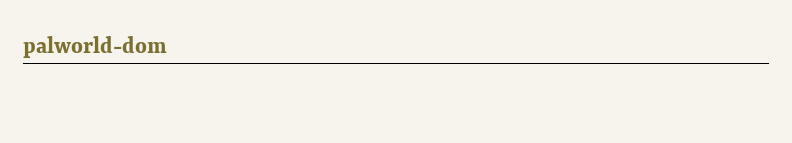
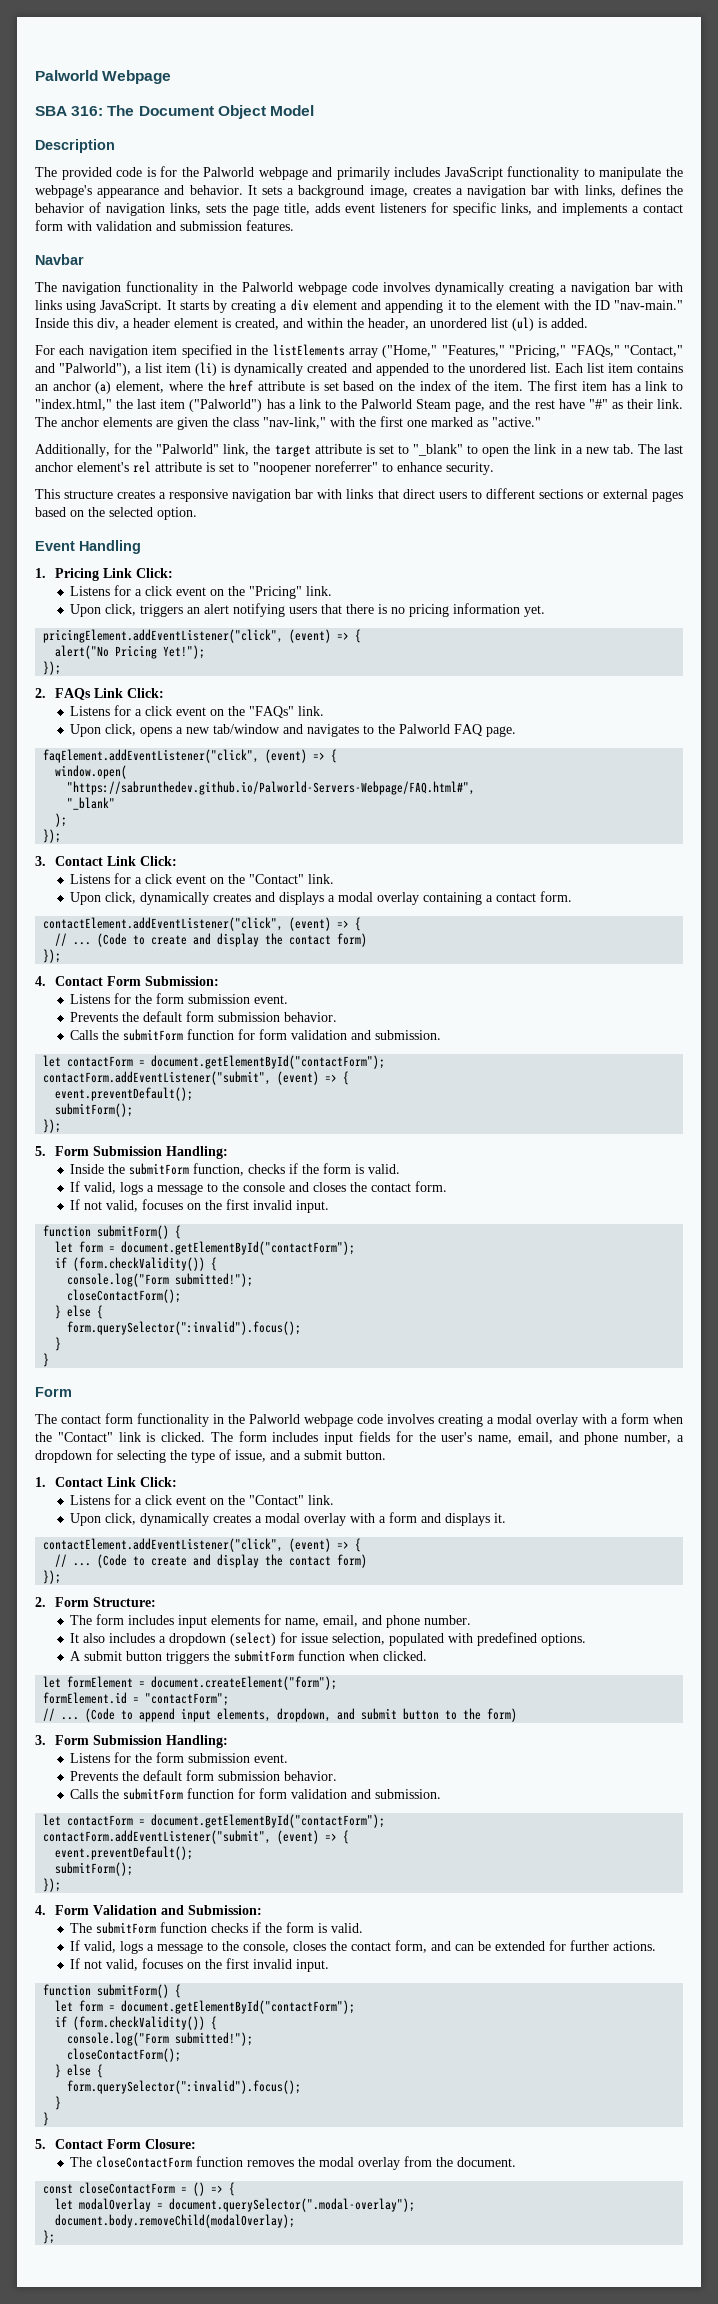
[23,36,167,58] palworld-dom -> [35,70,172,84] [35,105,314,119] [35,139,115,153] [35,166,683,180] [35,184,683,198] [35,202,683,216] [35,220,294,231] [35,254,84,265] [35,281,683,295] [35,299,684,313] [35,317,588,331] [35,344,683,358] [35,362,683,376] [35,380,684,394] [35,399,684,412] [35,416,541,430] [35,443,683,457] [35,461,494,475] [35,488,683,502] [35,507,197,520] [35,540,141,554] [35,568,173,581] [70,585,333,599] [70,603,546,617] [43,629,362,643] [55,645,206,659] [43,661,62,675] [35,688,164,700] [70,705,325,718] [70,724,517,737] [43,749,338,763] [55,765,128,779] [67,781,476,795] [67,797,116,810] [55,813,68,827] [43,829,62,843] [35,856,177,866] [70,873,335,884] [70,891,573,905] [43,917,362,931] [55,933,368,947] [43,949,62,963] [35,976,219,986] [70,993,289,1004] [70,1011,338,1022] [70,1029,442,1041] [43,1055,386,1069] [43,1071,350,1085] [55,1087,194,1101] [55,1103,134,1117] [43,1119,62,1133] [35,1146,228,1159] [70,1163,401,1176] [70,1181,448,1195] [70,1199,330,1213] [43,1225,182,1239] [55,1241,356,1255] [55,1257,218,1271] [67,1273,254,1287] [67,1289,182,1303] [55,1305,104,1319] [67,1321,302,1335] [55,1337,62,1351] [43,1353,50,1367] [35,1387,72,1397] [35,1413,683,1427] [35,1431,685,1445] [35,1449,386,1463] [35,1477,177,1487] [70,1494,335,1505] [70,1512,507,1526] [43,1538,362,1552] [55,1554,368,1568] [43,1570,62,1584] [35,1597,156,1607] [70,1614,472,1628] [70,1632,587,1646] [70,1650,428,1664] [43,1676,338,1690] [43,1692,230,1706] [43,1708,518,1722] [35,1735,228,1748] [70,1752,289,1763] [70,1770,338,1781] [70,1788,442,1800] [43,1814,386,1828] [43,1830,350,1844] [55,1846,194,1860] [55,1862,134,1876] [43,1878,62,1892] [35,1905,262,1915] [70,1922,364,1934] [70,1940,657,1954] [70,1958,330,1972] [43,1984,182,1998] [55,2000,356,2014] [55,2016,218,2030] [67,2032,254,2046] [67,2048,182,2062] [55,2064,104,2078] [67,2080,302,2094] [55,2096,62,2110] [43,2112,50,2126] [35,2139,196,2149] [70,2156,517,2170] [43,2182,236,2196] [55,2198,416,2212] [55,2214,296,2228] [43,2230,56,2244] Palworld Webpage // SBA 316: The Document Object Model // Description // The provided code is for the Palworld webpage and primarily includes JavaScript functionality to manipulate the webpage's appearance and behavior. It sets a background image, creates a navigation bar with links, defines the behavior of navigation links, sets the page title, adds event listeners for specific links, and implements a contact form with validation and submission features. // Navbar // The navigation functionality in the Palworld webpage code involves dynamically creating a navigation bar with links using JavaScript. It starts by creating a div element and appending it to the element with the ID "nav-main." Inside this div, a header element is created, and within the header, an unordered list (ul) is added. // For each navigation item specified in the listElements array ("Home," "Features," "Pricing," "FAQs," "Contact," and "Palworld"), a list item (li) is dynamically created and appended to the unordered list. Each list item contains an anchor (a) element, where the href attribute is set based on the index of the item. The first item has a link to "index.html," the last item ("Palworld") has a link to the Palworld Steam page, and the rest have "#" as their link. The anchor elements are given the class "nav-link," with the first one marked as "active." // Additionally, for the "Palworld" link, the target attribute is set to "_blank" to open the link in a new tab. The last anchor element's rel attribute is set to "noopener noreferrer" to enhance security. // This structure creates a responsive navigation bar with links that direct users to different sections or external pages based on the selected option. // Event Handling // 1. Pricing Link Click: // Listens for a click event on the "Pricing" link. // Upon click, triggers an alert notifying users that there is no pricing information yet. // pricingElement.addEventListener("click", (event) => { // alert("No Pricing Yet!"); // }); // 2. FAQs Link Click: // Listens for a click event on the "FAQs" link. // Upon click, opens a new tab/window and navigates to the Palworld FAQ page. // faqElement.addEventListener("click", (event) => { // window.open( // "https://sabrunthedev.github.io/Palworld-Servers-Webpage/FAQ.html#", // "_blank" // ); // }); // 3. Contact Link Click: // Listens for a click event on the "Contact" link. // Upon click, dynamically creates and displays a modal overlay containing a contact form. // contactElement.addEventListener("click", (event) => { // // ... (Code to create and display the contact form) // }); // 4. Contact Form Submission: // Listens for the form submission event. // Prevents the default form submission behavior. // Calls the submitForm function for form validation and submission. // let contactForm = document.getElementById("contactForm"); // contactForm.addEventListener("submit", (event) => { // event.preventDefault(); // submitForm(); // }); // 5. Form Submission Handling: // Inside the submitForm function, checks if the form is valid. // If valid, logs a message to the console and closes the contact form. // If not valid, focuses on the first invalid input. // function submitForm() { // let form = document.getElementById("contactForm"); // if (form.checkValidity()) { // console.log("Form submitted!"); // closeContactForm(); // } else { // form.querySelector(":invalid").focus(); // } // } // Form // The contact form functionality in the Palworld webpage code involves creating a modal overlay with a form when the "Contact" link is clicked. The form includes input fields for the user's name, email, and phone number, a dropdown for selecting the type of issue, and a submit button. // 1. Contact Link Click: // Listens for a click event on the "Contact" link. // Upon click, dynamically creates a modal overlay with a form and displays it. // contactElement.addEventListener("click", (event) => { // // ... (Code to create and display the contact form) // }); // 2. Form Structure: // The form includes input elements for name, email, and phone number. // It also includes a dropdown (select) for issue selection, populated with predefined options. // A submit button triggers the submitForm function when clicked. // let formElement = document.createElement("form"); // formElement.id = "contactForm"; // // ... (Code to append input elements, dropdown, and submit button to the form) // 3. Form Submission Handling: // Listens for the form submission event. // Prevents the default form submission behavior. // Calls the submitForm function for form validation and submission. // let contactForm = document.getElementById("contactForm"); // contactForm.addEventListener("submit", (event) => { // event.preventDefault(); // submitForm(); // }); // 4. Form Validation and Submission: // The submitForm function checks if the form is valid. // If valid, logs a message to the console, closes the contact form, and can be extended for further actions. // If not valid, focuses on the first invalid input. // function submitForm() { // let form = document.getElementById("contactForm"); // if (form.checkValidity()) { // console.log("Form submitted!"); // closeContactForm(); // } else { // form.querySelector(":invalid").focus(); // } // } // 5. Contact Form Closure: // The closeContactForm function removes the modal overlay from the document. // const closeContactForm = () => { // let modalOverlay = document.querySelector(".modal-overlay"); // document.body.removeChild(modalOverlay); // };

